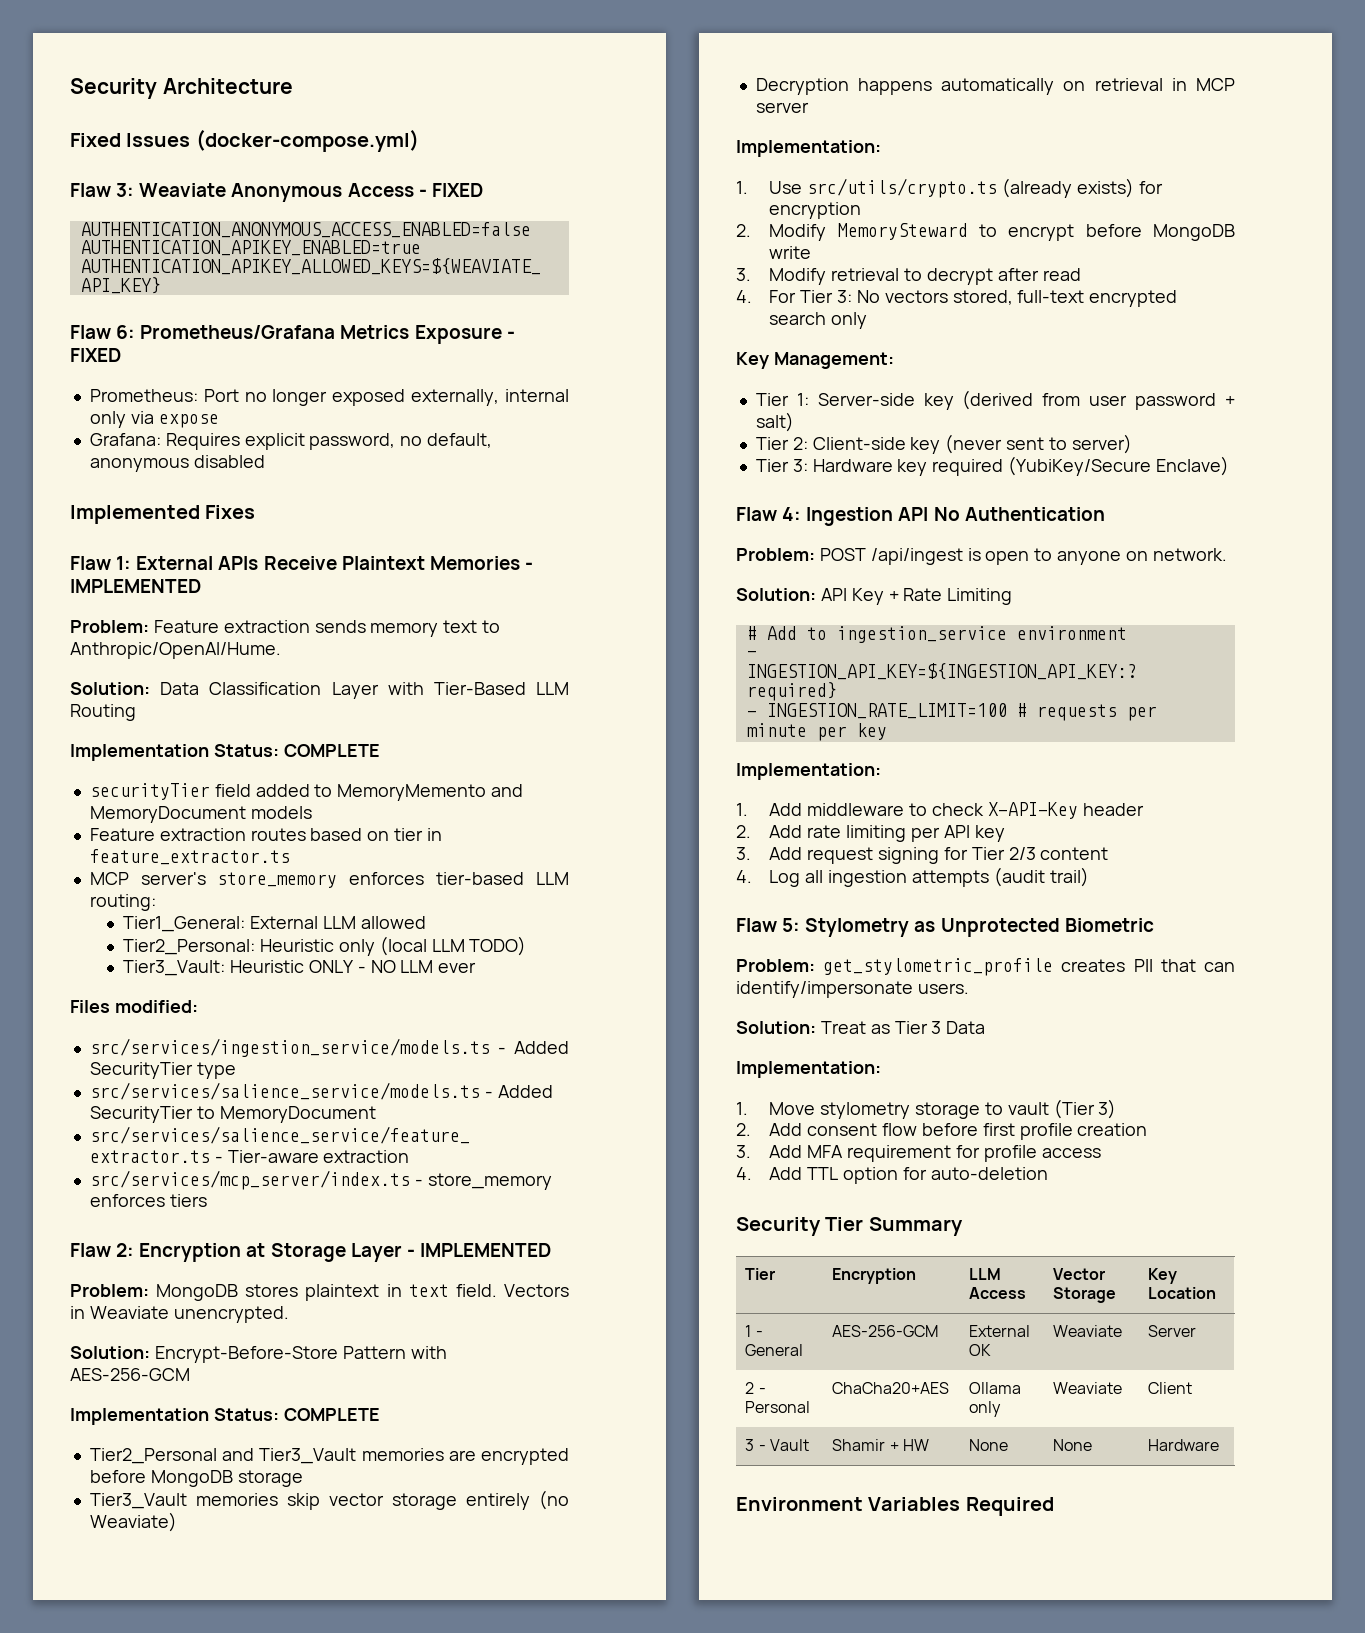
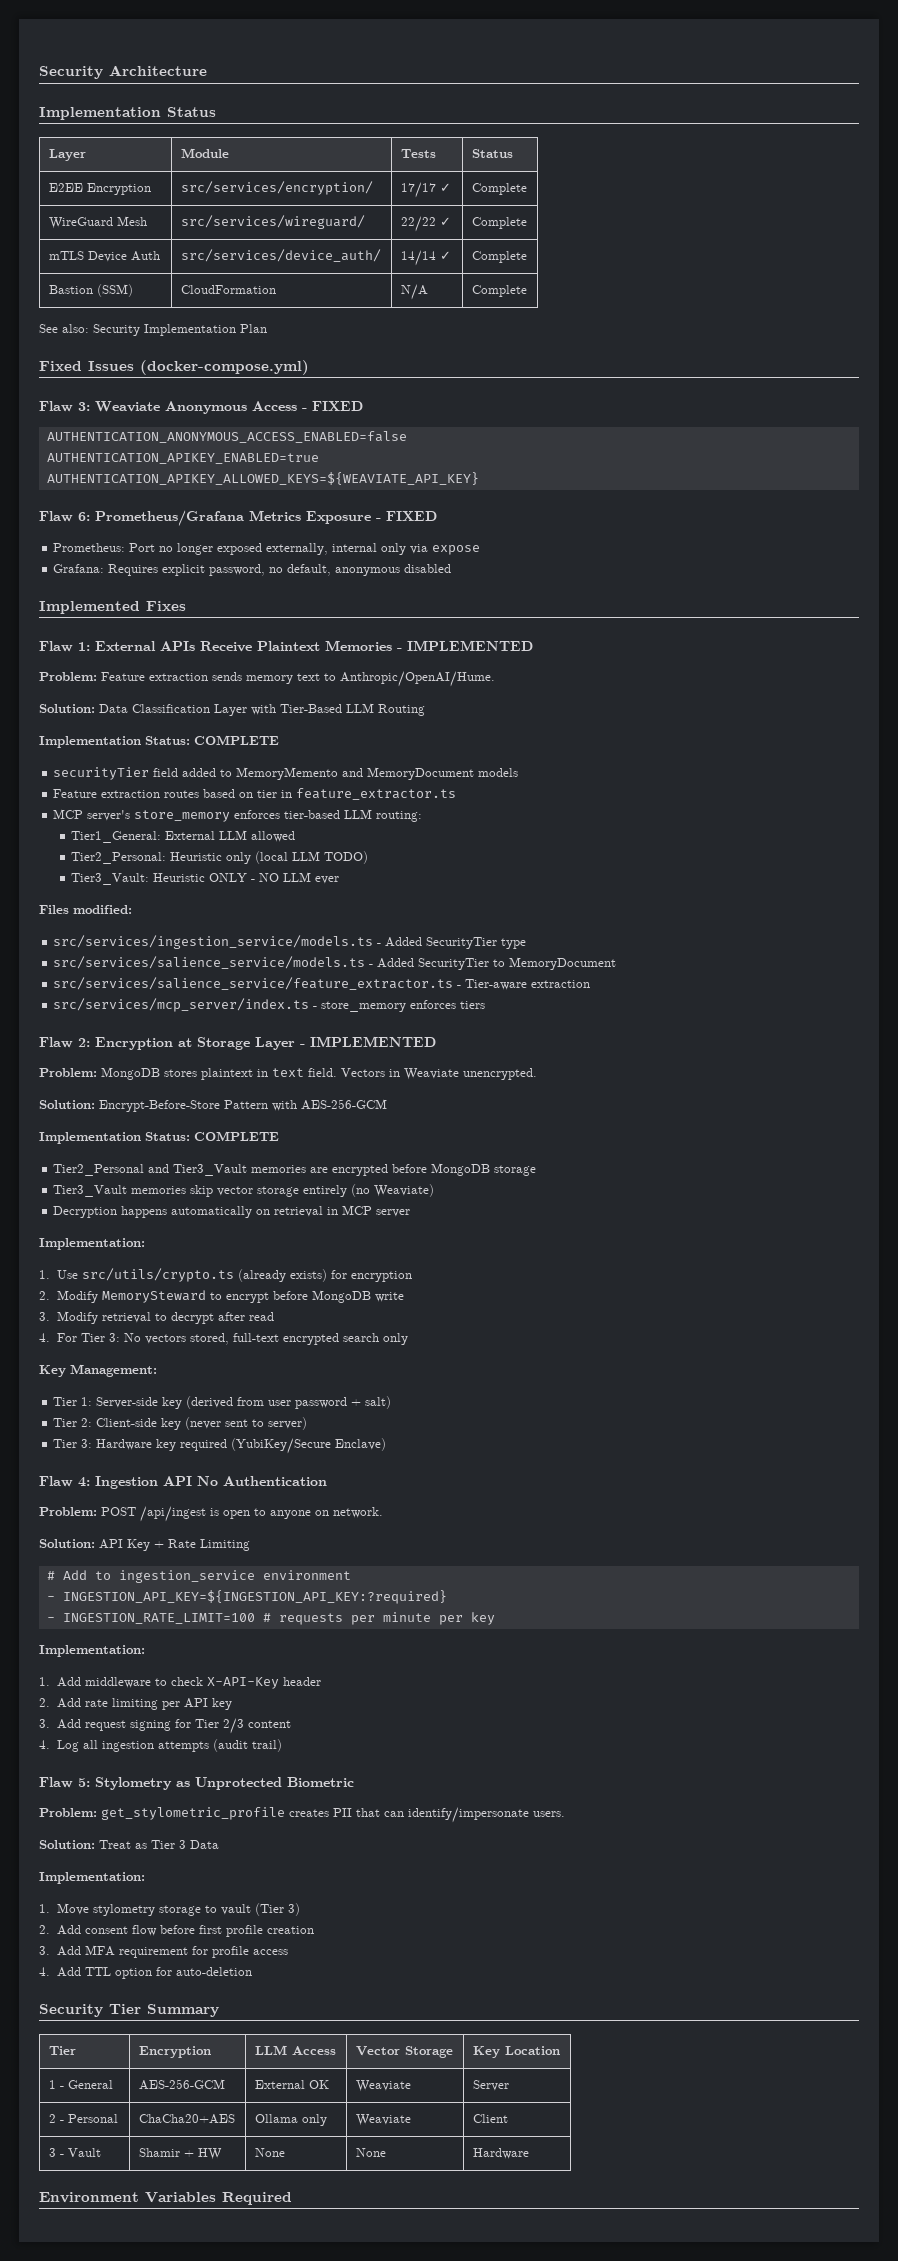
(293, 86) none -> [39,107,216,120] [48,149,86,161] [180,148,229,158] [400,149,436,158] [471,149,513,158] [48,183,151,195] [180,181,373,195] [400,182,451,198] [471,183,527,195] [48,216,147,229] [180,215,365,229] [400,216,451,232] [471,217,527,229] [48,251,160,262] [180,249,381,262] [400,250,451,266] [471,251,527,263] [48,284,133,297] [180,285,276,294] [400,284,428,300] [471,285,527,297] [39,324,267,336] // Implementation Status // Layer | Module | Tests | Status // E2EE Encryption | src/services/encryption/ | 17/17 ✓ | Complete // WireGuard Mesh | src/services/wireguard/ | 22/22 ✓ | Complete // mTLS Device Auth | src/services/device_auth/ | 14/14 ✓ | Complete // Bastion (SSM) | CloudFormation | N/A | Complete // See also: Security Implementation Plan

